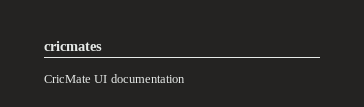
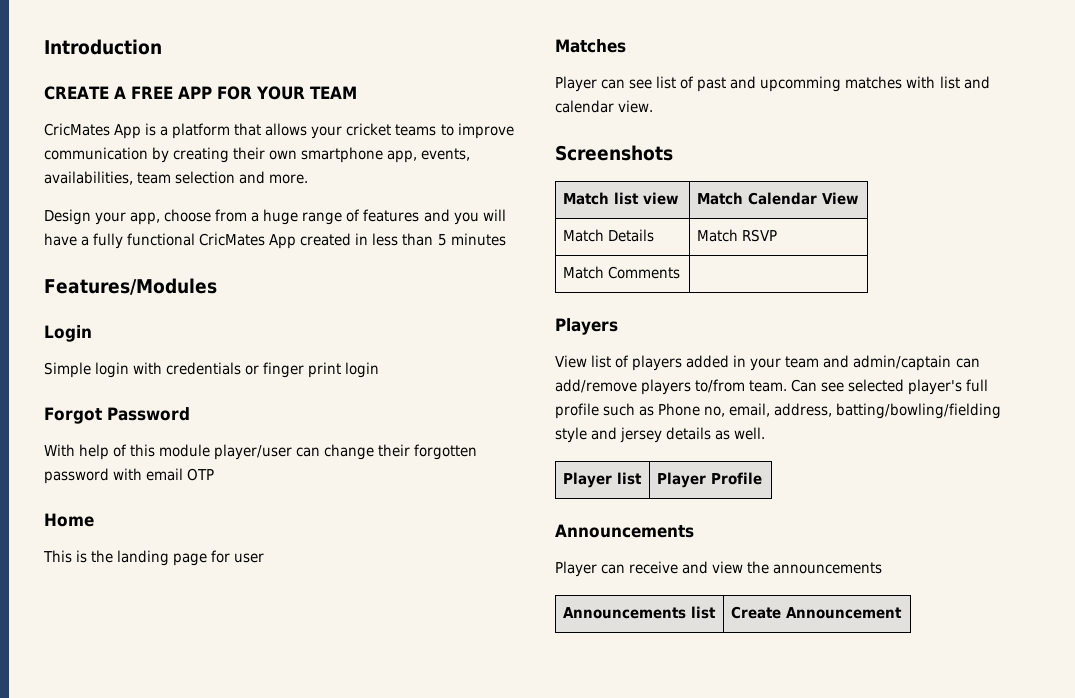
[44,41,102,51] [44,74,185,83] cricmates // CricMate UI documentation -> [44,39,162,55] [44,86,357,100] [44,123,514,139] [44,147,471,163] [44,171,309,185] [44,209,506,225] [44,233,506,249] [44,278,217,295] [44,325,92,342] [44,362,380,378] [44,407,190,424] [44,444,478,460] [44,468,215,484] [44,513,94,527] [43,550,265,566] [555,39,626,53] [555,76,990,92] [555,100,654,113] [555,145,673,161] [562,192,678,205] [696,192,858,205] [562,229,654,242] [696,229,777,242] [562,266,680,279] [555,318,618,335] [555,355,980,371] [555,379,989,395] [555,403,1002,419] [555,427,766,443] [562,472,642,488] [656,472,762,488] [555,524,694,538] [555,561,883,577] [562,606,716,619] [730,606,902,619] Introduction // CREATE A FREE APP FOR YOUR TEAM // CricMates App is a platform that allows your cricket teams to improve communication by creating their own smartphone app, events, availabilities, team selection and more. // Design your app, choose from a huge range of features and you will have a fully functional CricMates App created in less than 5 minutes // Features/Modules // Login // Simple login with credentials or finger print login // Forgot Password // With help of this module player/user can change their forgotten password with email OTP // Home // This is the landing page for user // Matches // Player can see list of past and upcomming matches with list and calendar view. // Screenshots // Match list view | Match Calendar View // Match Details | Match RSVP // Match Comments | // Players // View list of players added in your team and admin/captain can add/remove players to/from team. Can see selected player's full profile such as Phone no, email, address, batting/bowling/fielding style and jersey details as well. // Player list | Player Profile // Announcements // Player can receive and view the announcements // Announcements list | Create Announcement

